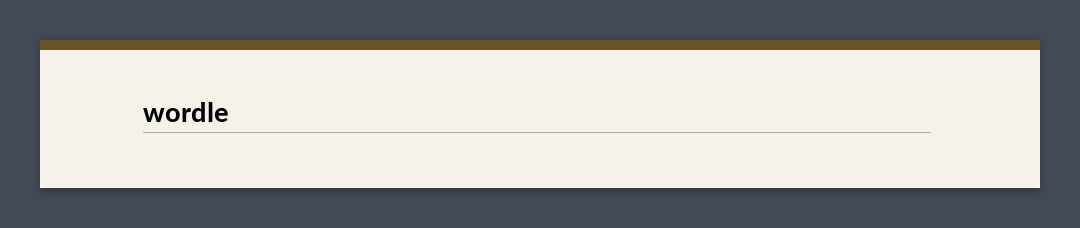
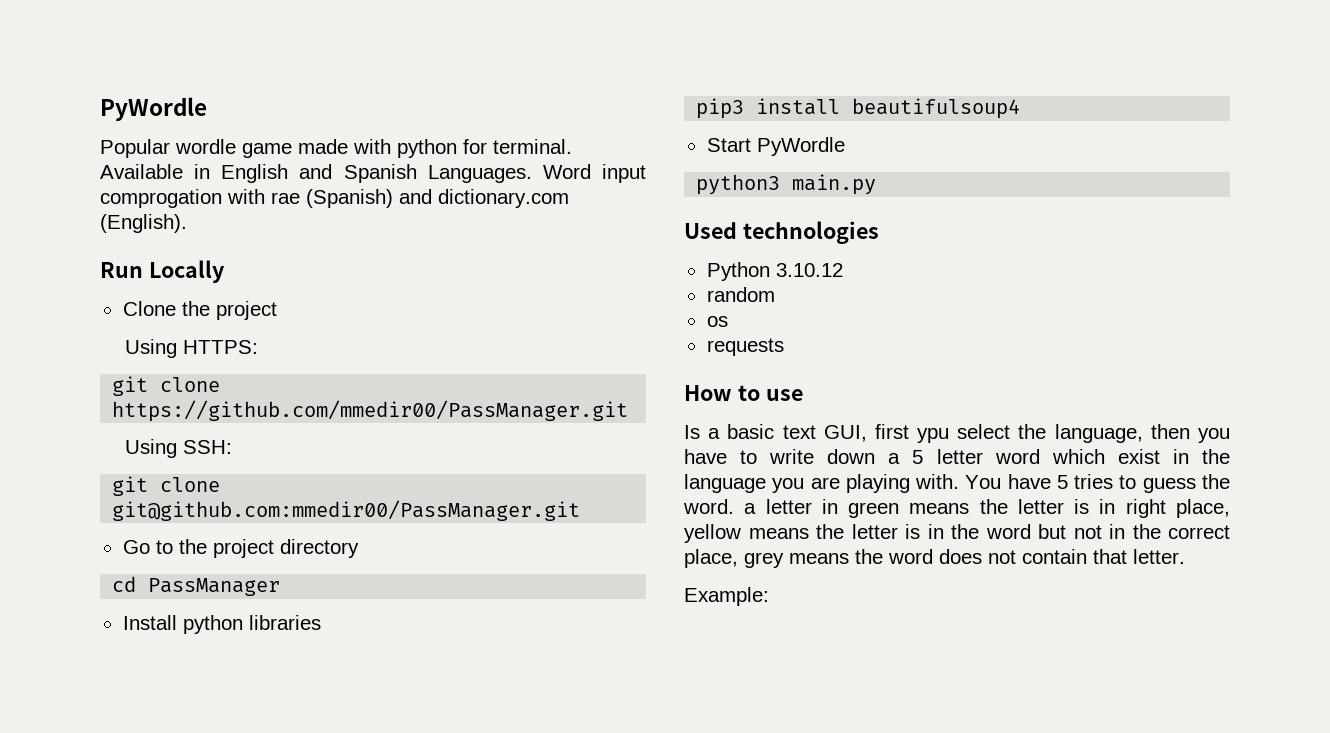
[143,102,229,122] wordle -> [100,97,207,121] [100,139,572,158] [100,164,646,183] [100,189,569,208] [100,214,187,233] [100,260,225,283] [122,301,277,320] [125,339,259,358] [112,376,221,396] [112,400,629,422] [125,439,233,458] [112,476,221,496] [112,500,581,521] [122,539,359,558] [112,576,281,596] [122,615,321,634] [696,98,1021,119] [706,137,845,156] [696,174,877,195] [684,221,879,244] [706,262,843,281] [706,287,775,302] [706,316,728,327] [706,338,784,356] [684,385,803,401] [684,424,1230,443] [684,449,1230,464] [684,474,1230,493] [683,499,1230,518] [684,524,1230,543] [684,549,1185,568] [684,587,769,606] PyWordle // Popular wordle game made with python for terminal. Available in English and Spanish Languages. Word input comprogation with rae (Spanish) and dictionary.com (English). // Run Locally // Clone the project // Using HTTPS: // git clone https://github.com/mmedir00/PassManager.git // Using SSH: // git clone git@github.com:mmedir00/PassManager.git // Go to the project directory // cd PassManager // Install python libraries // pip3 install beautifulsoup4 // Start PyWordle // python3 main.py // Used technologies // Python 3.10.12 // random // os // requests // How to use // Is a basic text GUI, first ypu select the language, then you have to write down a 5 letter word which exist in the language you are playing with. You have 5 tries to guess the word. a letter in green means the letter is in right place, yellow means the letter is in the word but not in the correct place, grey means the word does not contain that letter. // Example:

